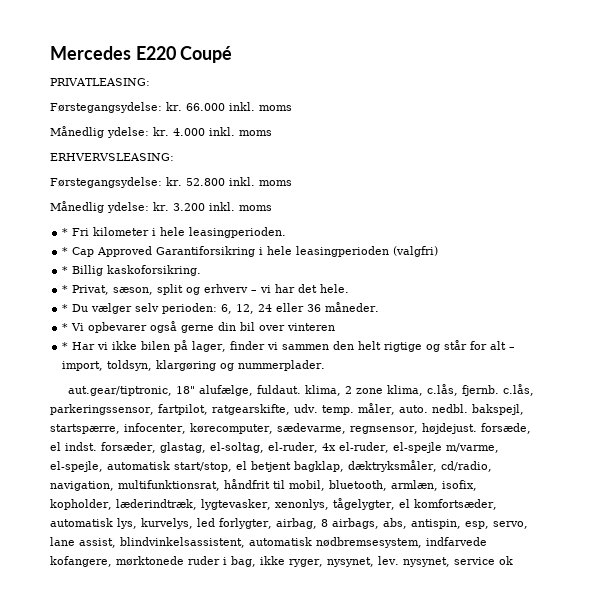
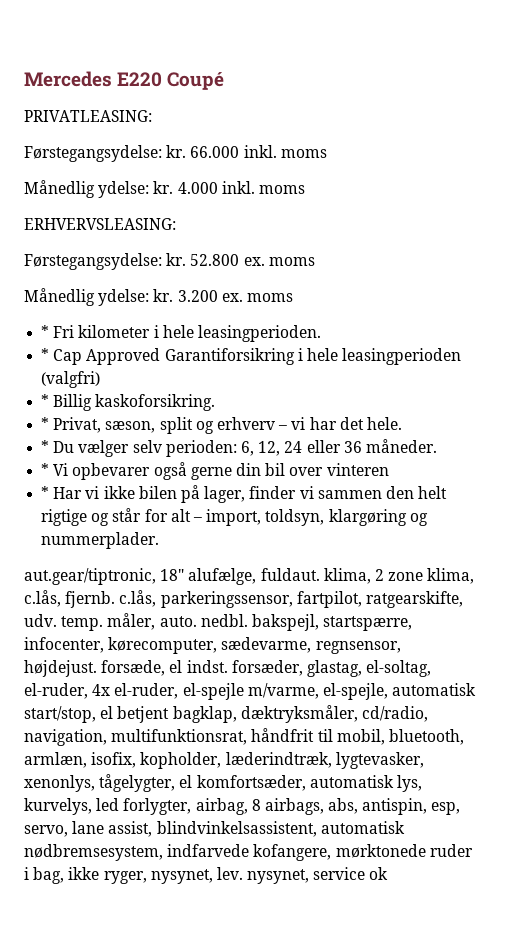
[228,177,255,186] inkl. -> [243,257,265,266] ex.
[208,202,235,211] inkl. -> [221,293,243,302] ex.

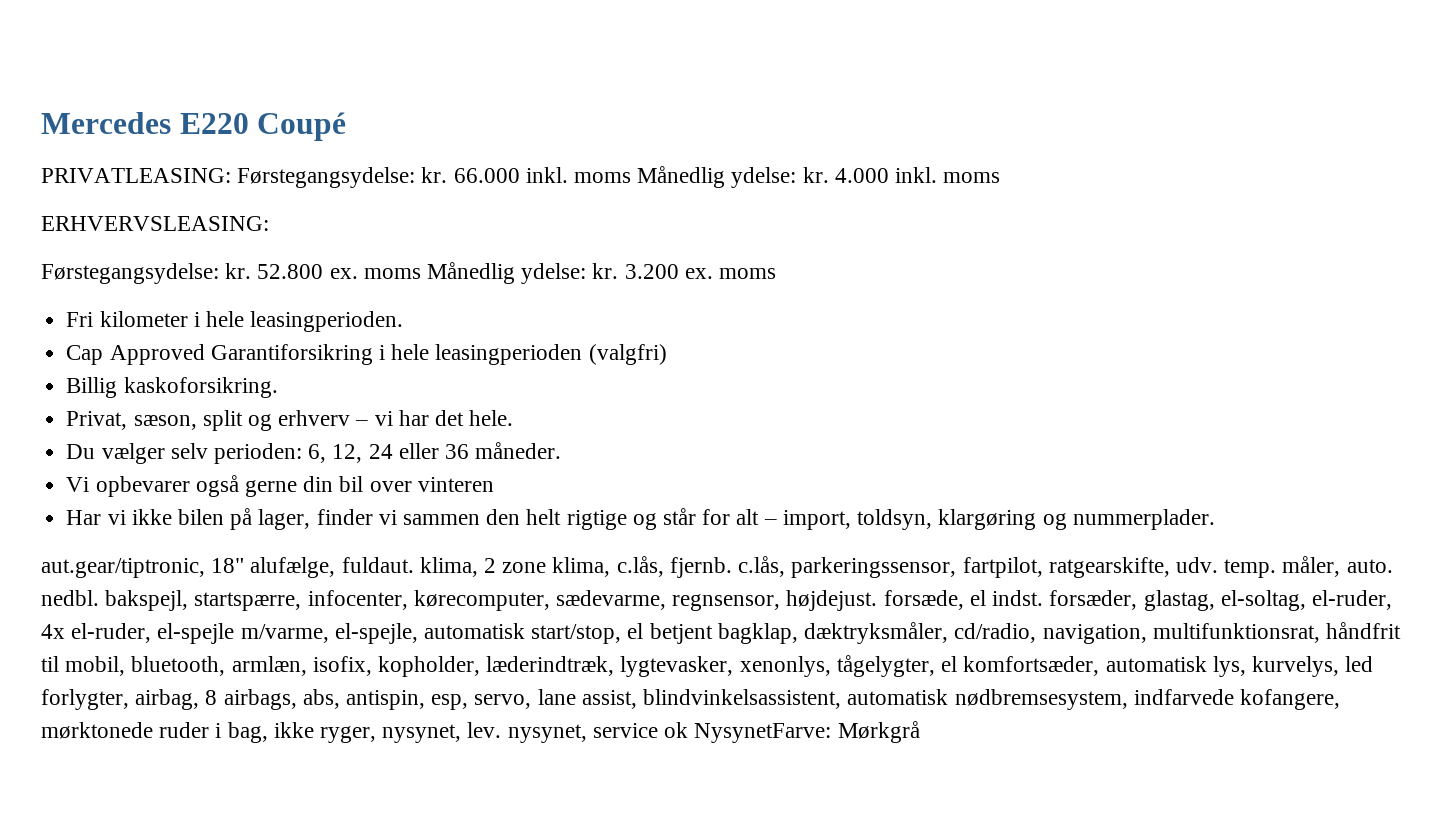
(152, 116) // -> (231, 175) none
(327, 153) // -> (632, 177) none
(315, 261) // -> (421, 273) none
[41,325,50,338] * -> (777, 273) none
[41,348,50,361] * -> (404, 321) none
[41,394,50,407] * -> (667, 354) none
[41,417,50,430] * -> (278, 387) none
[41,440,50,453] * -> (514, 418) none
[41,463,50,476] * -> (562, 450) none
[41,486,50,499] * -> (494, 484) none
(389, 873) none -> [694,721,920,743] NysynetFarve: Mørkgrå

